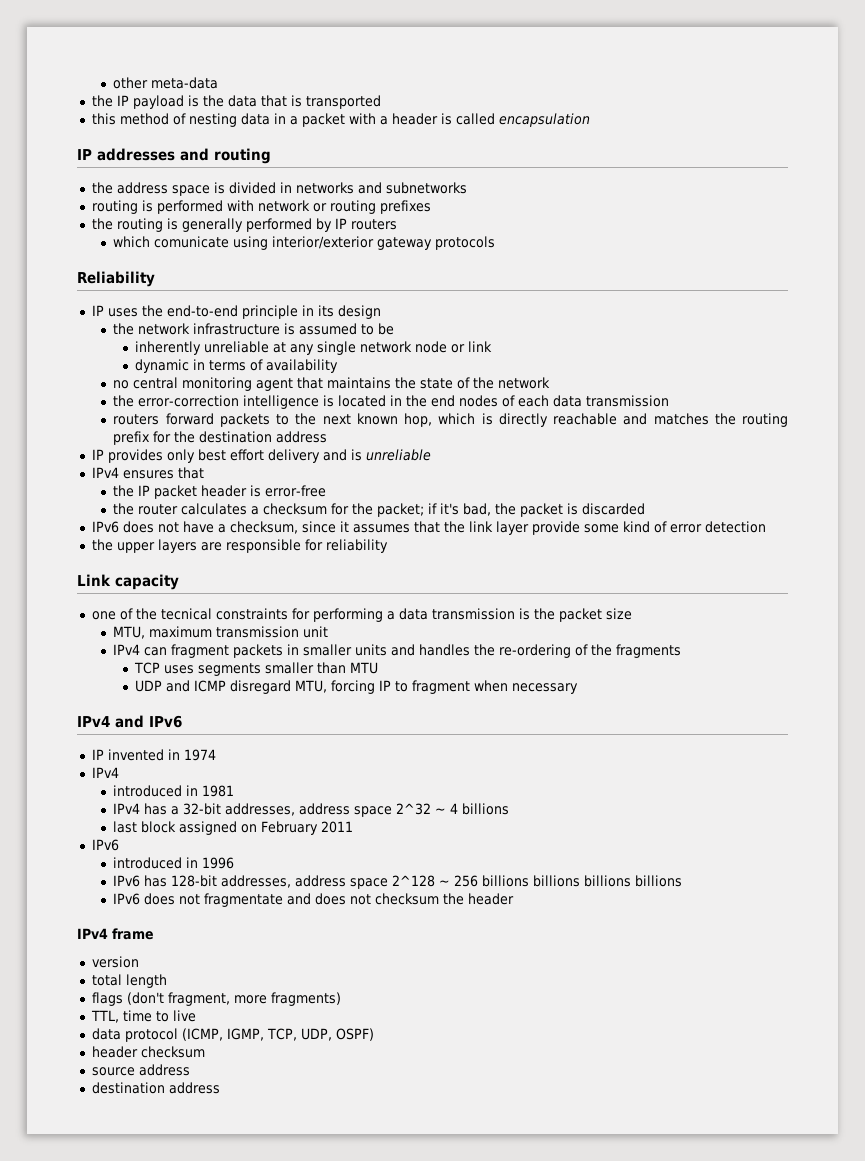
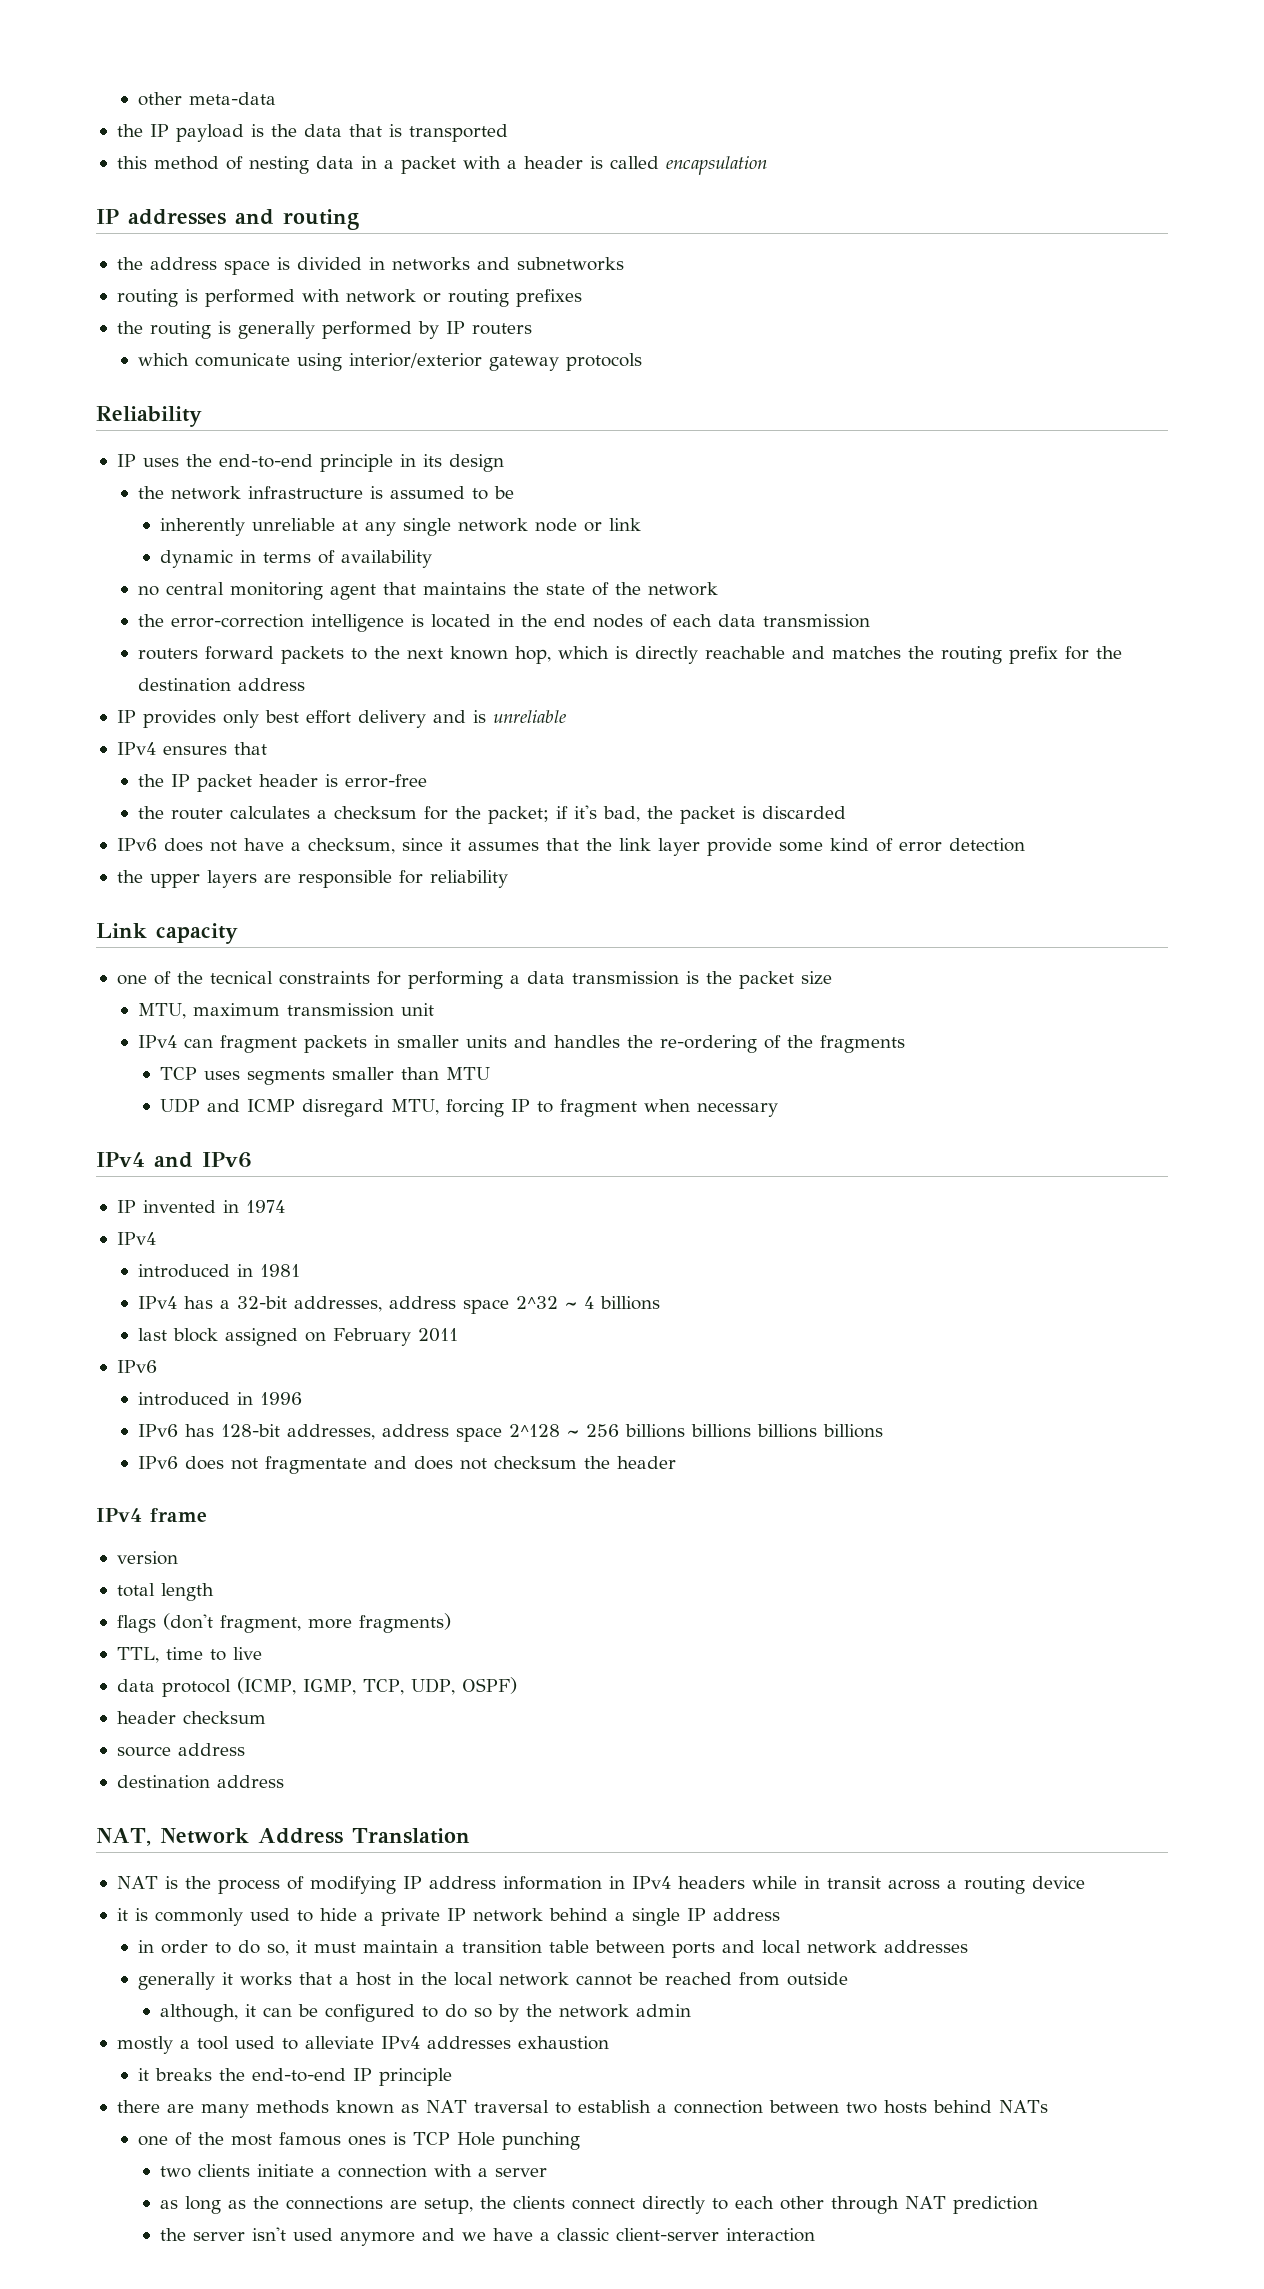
(220, 1088) none -> [96,1828,470,1846] [116,1876,1085,1894] [116,1908,780,1926] [138,1940,969,1958] [138,1972,849,1990] [159,2004,691,2022] [116,2036,609,2054] [138,2068,453,2086] [116,2100,1048,2118] [138,2132,581,2150] [159,2164,547,2178] [159,2196,1038,2214] [159,2227,815,2246] // NAT, Network Address Translation // NAT is the process of modifying IP address information in IPv4 headers while in transit across a routing device // it is commonly used to hide a private IP network behind a single IP address // in order to do so, it must maintain a transition table between ports and local network addresses // generally it works that a host in the local network cannot be reached from outside // although, it can be configured to do so by the network admin // mostly a tool used to alleviate IPv4 addresses exhaustion // it breaks the end-to-end IP principle // there are many methods known as NAT traversal to establish a connection between two hosts behind NATs // one of the most famous ones is TCP Hole punching // two clients initiate a connection with a server // as long as the connections are setup, the clients connect directly to each other through NAT prediction // the server isn't used anymore and we have a classic client-server interaction

